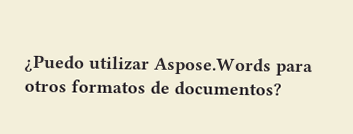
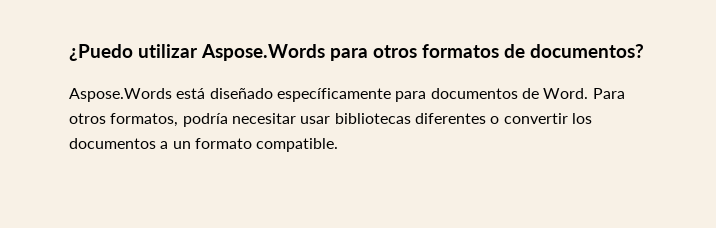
(282, 88) none -> [69,88,625,102] [69,113,592,127] [69,138,339,152] // Aspose.Words está diseñado específicamente para documentos de Word. Para otros formatos, podría necesitar usar bibliotecas diferentes o convertir los documentos a un formato compatible.

